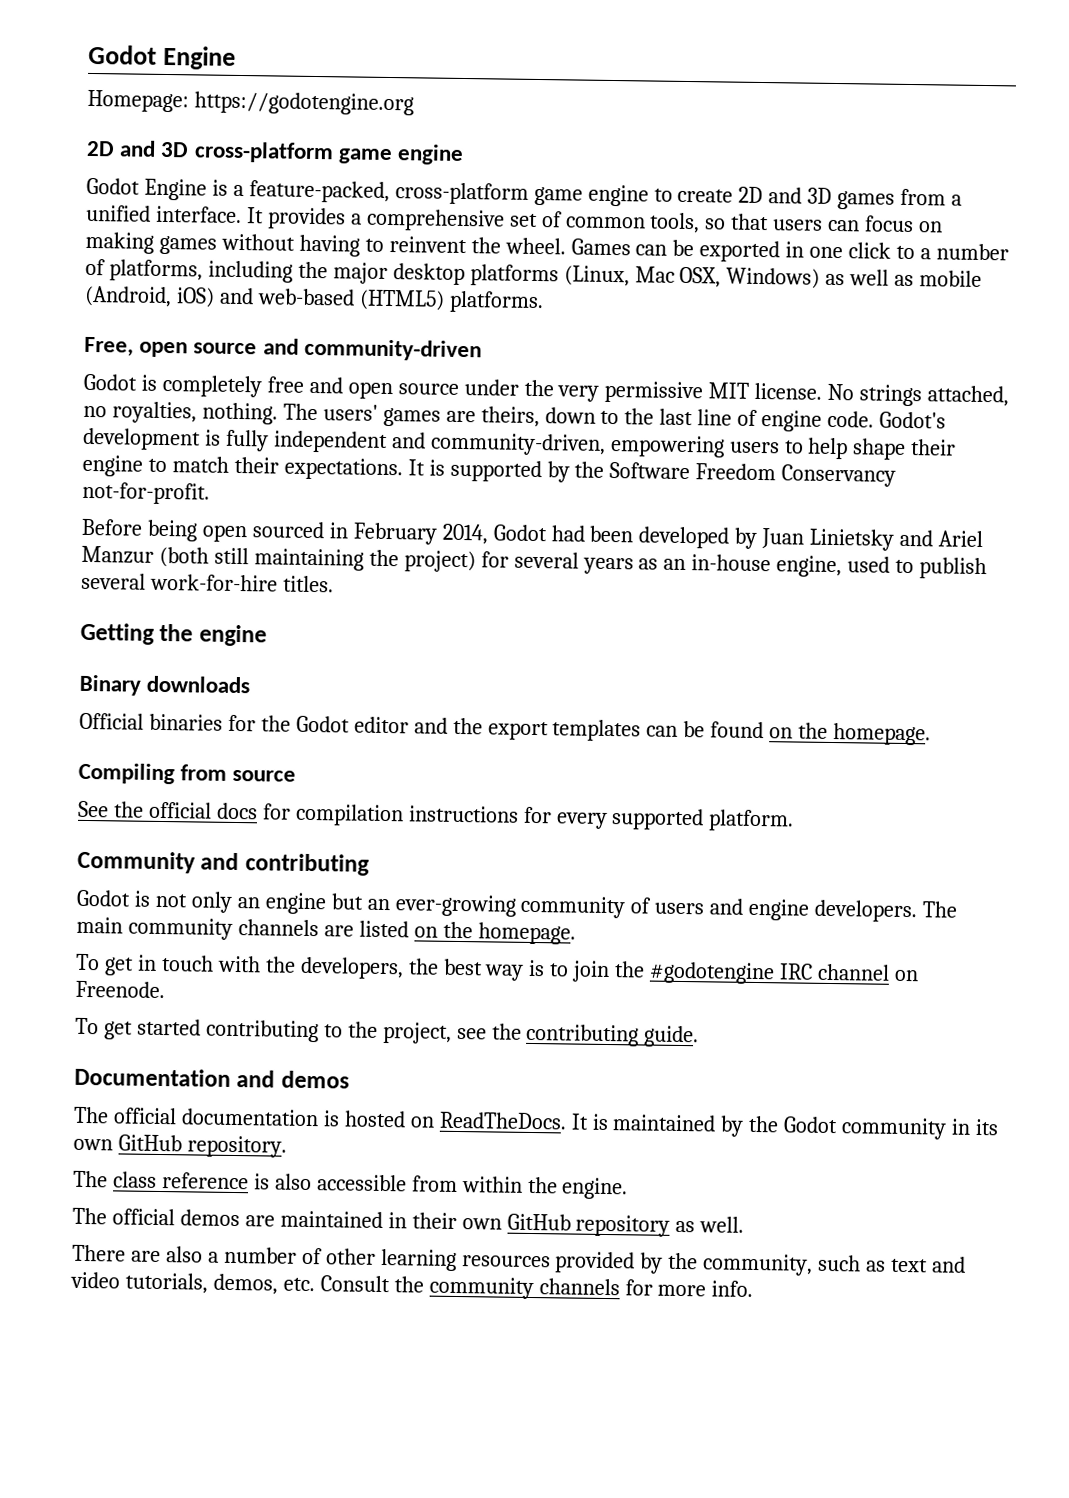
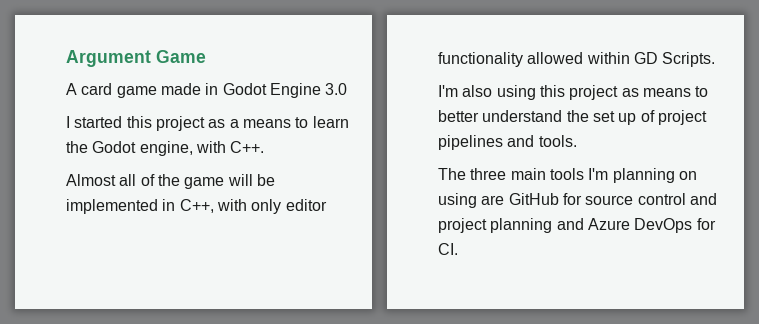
[88,44,236,70] [87,89,414,116] [86,140,465,165] [86,177,963,210] [86,204,944,234] [85,231,1009,263] [85,258,983,289] [84,285,544,314] [84,336,482,362] [83,373,1010,407] [83,401,947,432] [82,427,957,460] [82,454,897,487] [82,481,210,505] [81,518,984,551] [81,545,988,580] [81,572,334,593] [80,622,267,647] [79,674,251,696] [79,712,932,746] [78,762,297,785] [78,800,795,832] [77,850,370,876] [76,889,958,923] [76,916,576,945] [75,953,919,985] [75,980,165,999] [75,1017,700,1048] [74,1067,350,1089] [73,1106,1000,1140] [73,1134,287,1158] [73,1170,629,1200] [72,1207,745,1237] [72,1244,967,1276] [70,1271,754,1300] Godot Engine // Homepage: https://godotengine.org // 2D and 3D cross-platform game engine // Godot Engine is a feature-packed, cross-platform game engine to create 2D and 3D games from a unified interface. It provides a comprehensive set of common tools, so that users can focus on making games without having to reinvent the wheel. Games can be exported in one click to a number of platforms, including the major desktop platforms (Linux, Mac OSX, Windows) as well as mobile (Android, iOS) and web-based (HTML5) platforms. // Free, open source and community-driven // Godot is completely free and open source under the very permissive MIT license. No strings attached, no royalties, nothing. The users' games are theirs, down to the last line of engine code. Godot's development is fully independent and community-driven, empowering users to help shape their engine to match their expectations. It is supported by the Software Freedom Conservancy not-for-profit. // Before being open sourced in February 2014, Godot had been developed by Juan Linietsky and Ariel Manzur (both still maintaining the project) for several years as an in-house engine, used to publish several work-for-hire titles. // Getting the engine // Binary downloads // Official binaries for the Godot editor and the export templates can be found on the homepage. // Compiling from source // See the official docs for compilation instructions for every supported platform. // Community and contributing // Godot is not only an engine but an ever-growing community of users and engine developers. The main community channels are listed on the homepage. // To get in touch with the developers, the best way is to join the #godotengine IRC channel on Freenode. // To get started contributing to the project, see the contributing guide. // Documentation and demos // The official documentation is hosted on ReadTheDocs. It is maintained by the Godot community in its own GitHub repository. // The class reference is also accessible from within the engine. // The official demos are maintained in their own GitHub repository as well. // There are also a number of other learning resources provided by the community, such as text and video tutorials, demos, etc. Consult the community channels for more info. -> [66,50,206,67] [66,83,348,98] [66,116,349,131] [66,141,265,156] [66,174,275,189] [66,199,327,214] [438,52,716,67] [438,85,709,100] [438,110,707,125] [438,135,577,150] [438,168,697,183] [438,193,717,208] [438,218,716,233] [438,243,458,255] Argument Game // A card game made in Godot Engine 3.0 // I started this project as a means to learn the Godot engine, with C++. // Almost all of the game will be implemented in C++, with only editor functionality allowed within GD Scripts. // I'm also using this project as means to better understand the set up of project pipelines and tools. // The three main tools I'm planning on using are GitHub for source control and project planning and Azure DevOps for CI.

